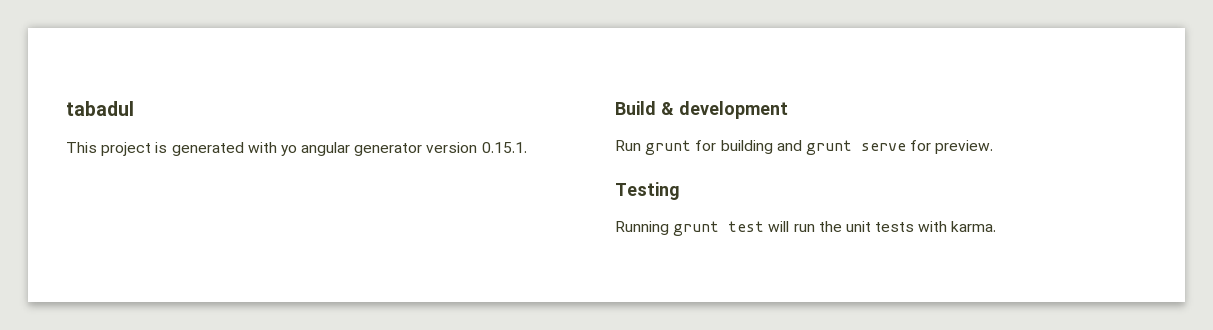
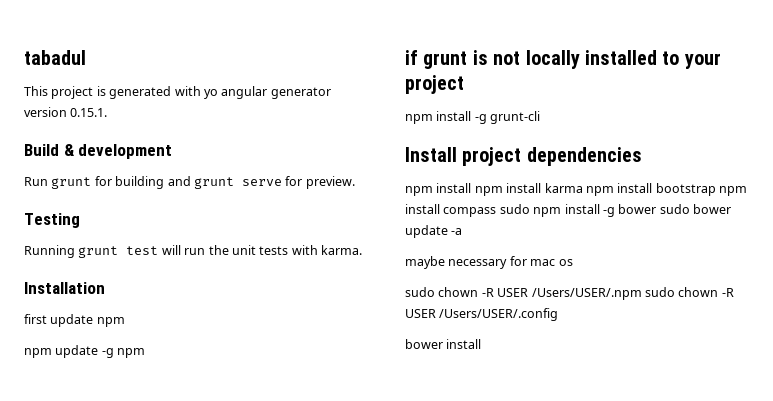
(997, 226) none -> [24,282,105,294] [24,314,125,327] [24,345,146,358] [405,50,721,69] [405,75,464,94] [405,111,541,124] [405,147,642,166] [405,183,747,196] [405,204,731,217] [405,225,463,238] [405,256,573,269] [405,287,734,300] [405,308,559,321] [405,339,482,349] // Installation // first update npm // npm update -g npm // if grunt is not locally installed to your project // npm install -g grunt-cli // Install project dependencies // npm install npm install karma npm install bootstrap npm install compass sudo npm install -g bower sudo bower update -a // maybe necessary for mac os // sudo chown -R USER /Users/USER/.npm sudo chown -R USER /Users/USER/.config // bower install

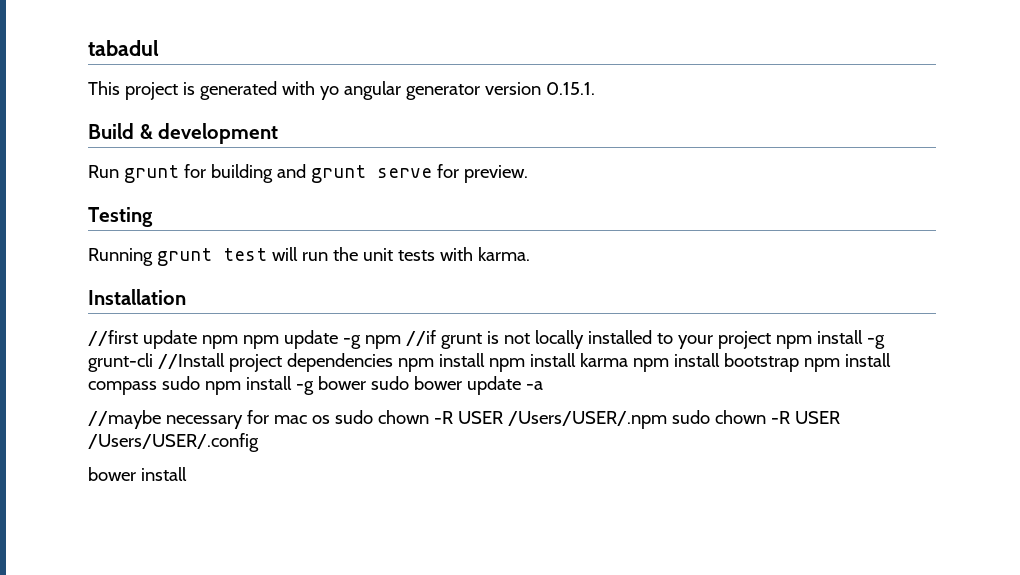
[24,314,47,324] first -> [88,330,138,346] //first
(125, 322) // -> (238, 342) none
[405,50,418,65] // if -> [405,330,436,346] //if
(464, 84) // -> (771, 340) none
[405,147,457,162] // Install -> [157,353,225,369] //Install
(642, 156) // -> (393, 362) none
[405,256,445,269] maybe -> [88,410,161,429] //maybe
(573, 262) // -> (330, 419) none

